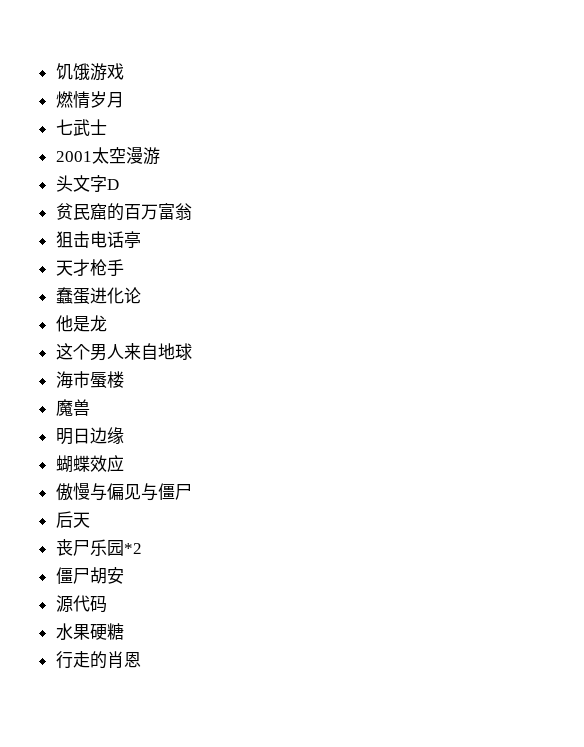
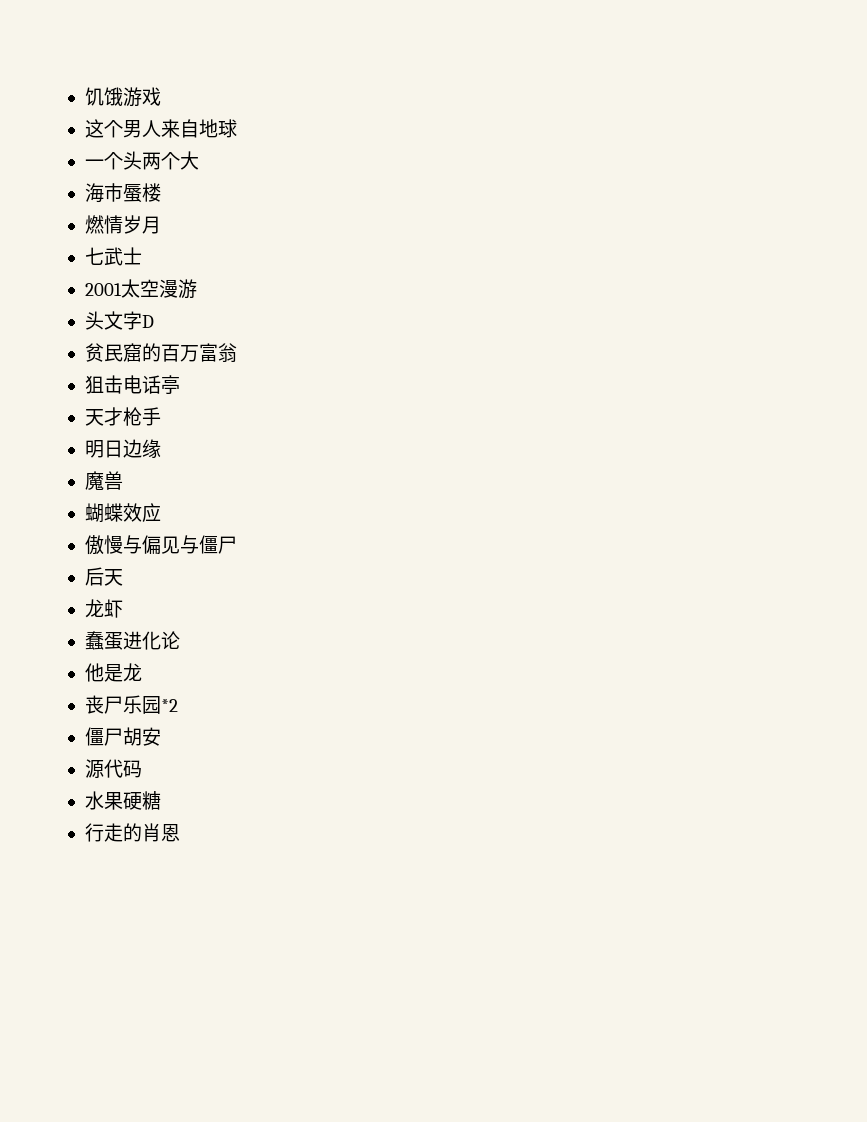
(124, 71) none -> [84,119,237,138] [84,151,199,170] [84,183,161,203] // 这个男人来自地球 // 一个头两个大 // 海市蜃楼
[55,287,141,305] [55,315,107,332] [55,343,192,361] [55,371,124,389] [55,399,90,416] // 蠢蛋进化论 // 他是龙 // 这个男人来自地球 // 海市蜃楼 // 魔兽 -> (161, 416) none
(124, 435) none -> [84,471,123,490] // 魔兽
(90, 520) none -> [84,599,123,618] [84,631,180,650] [84,663,142,682] // 龙虾 // 蠢蛋进化论 // 他是龙

